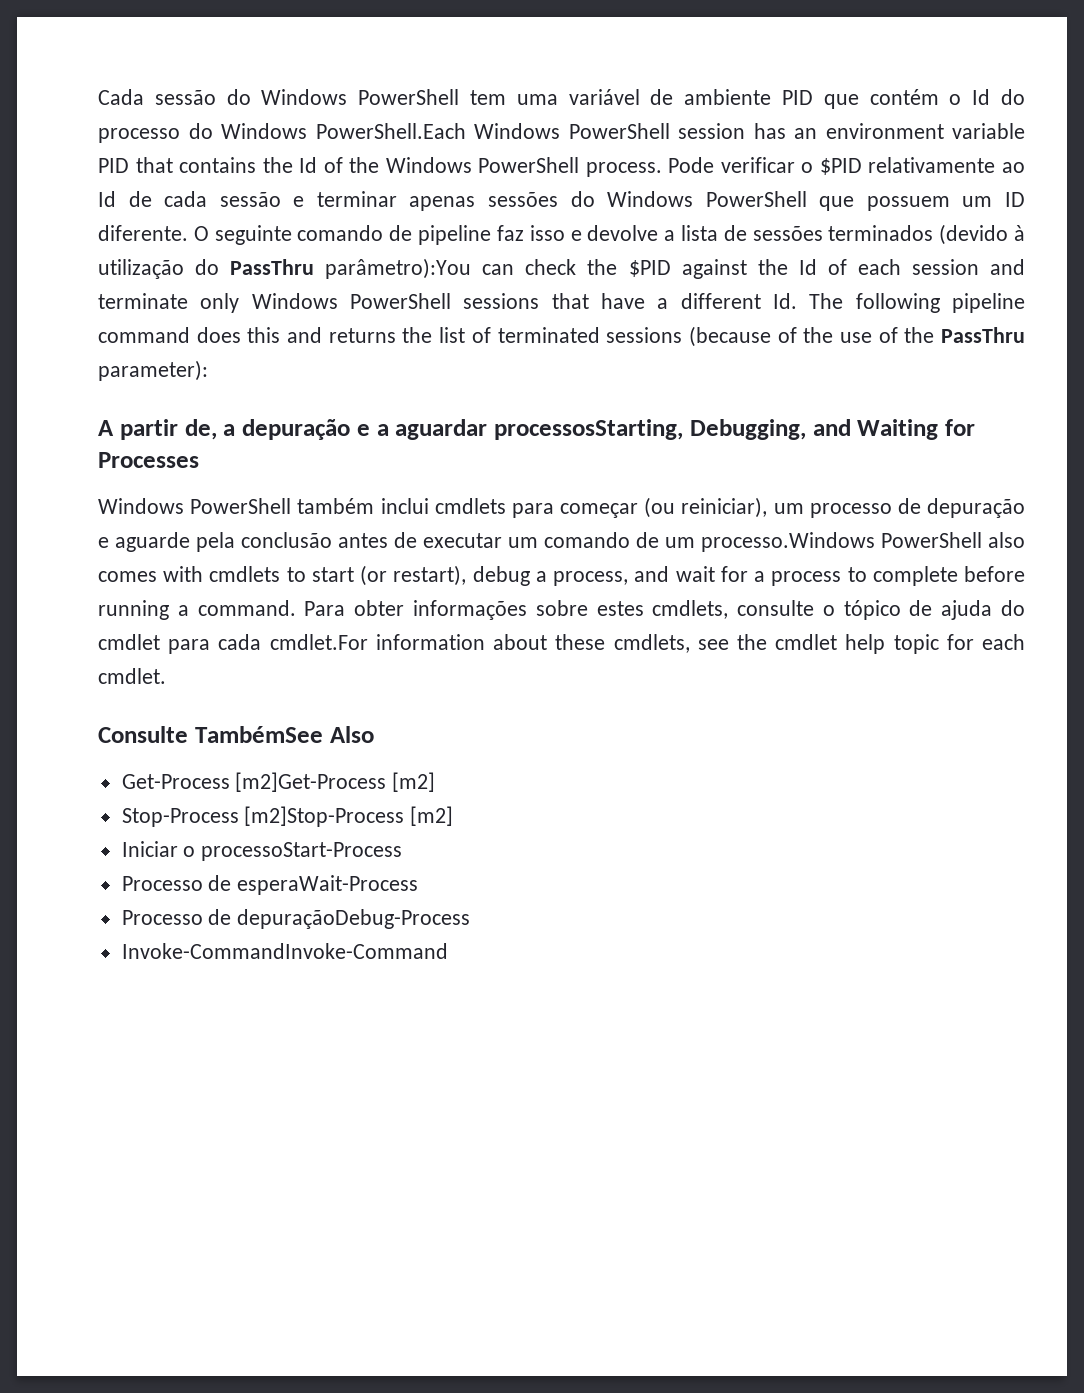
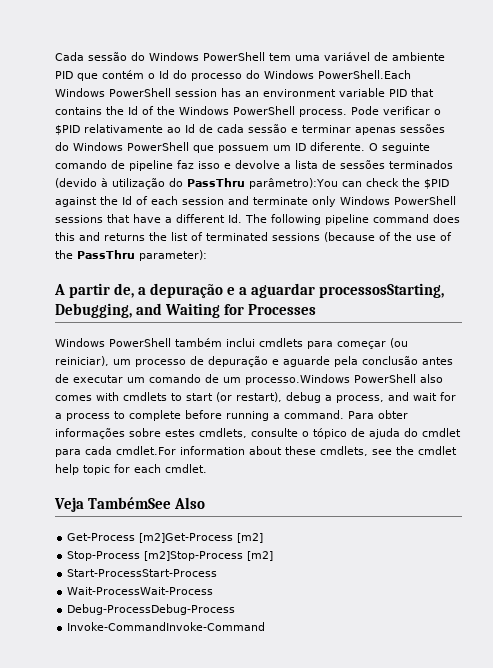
[98,726,188,743] Consulte -> [54,497,84,512] Veja
[121,841,403,861] [121,875,419,895] [121,909,471,929] Iniciar o processoStart-Process // Processo de esperaWait-Process // Processo de depuraçãoDebug-Process -> [67,569,218,577] [67,587,214,595] [67,604,236,615] Start-ProcessStart-Process // Wait-ProcessWait-Process // Debug-ProcessDebug-Process

